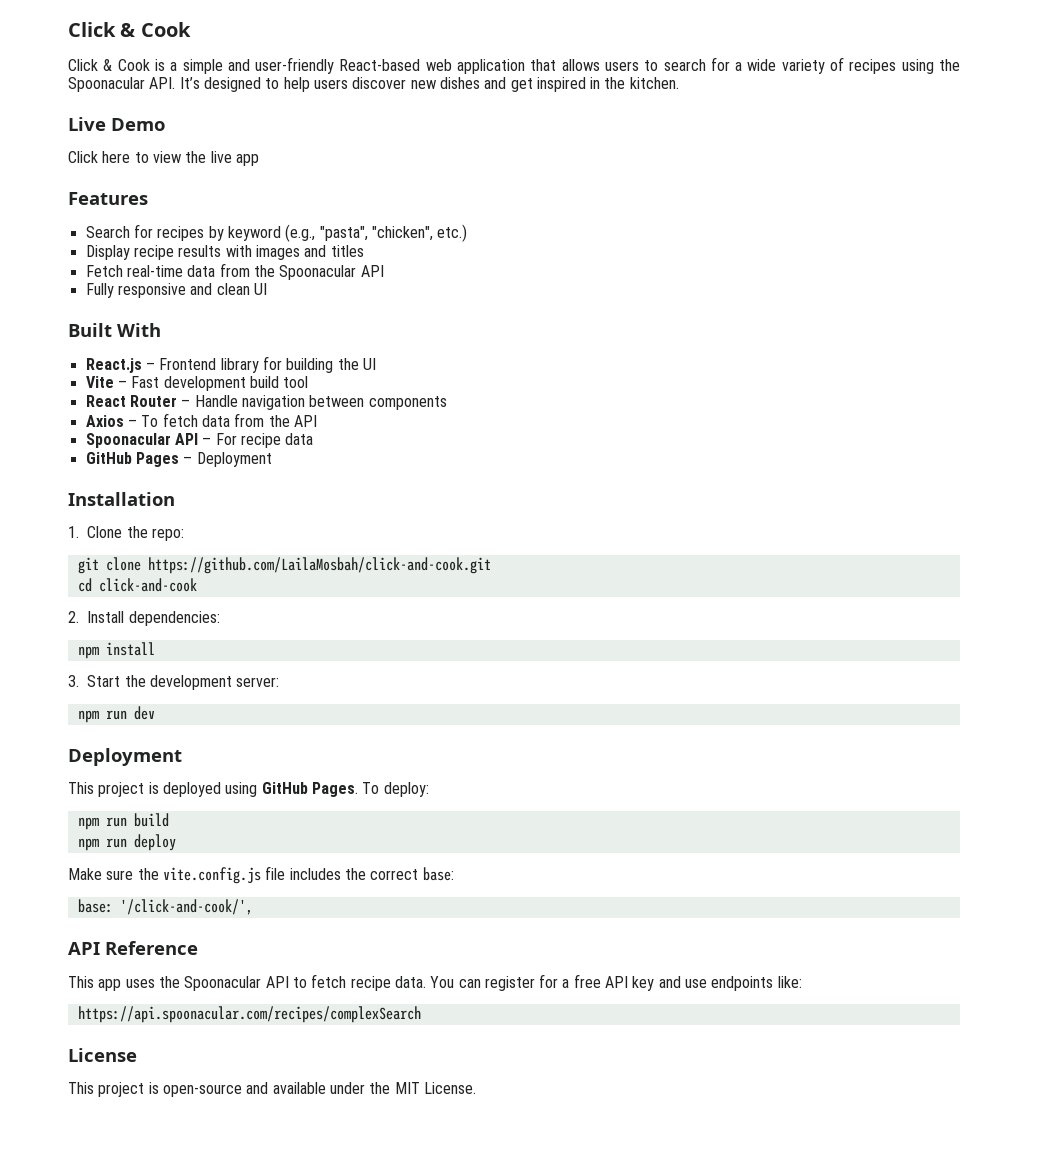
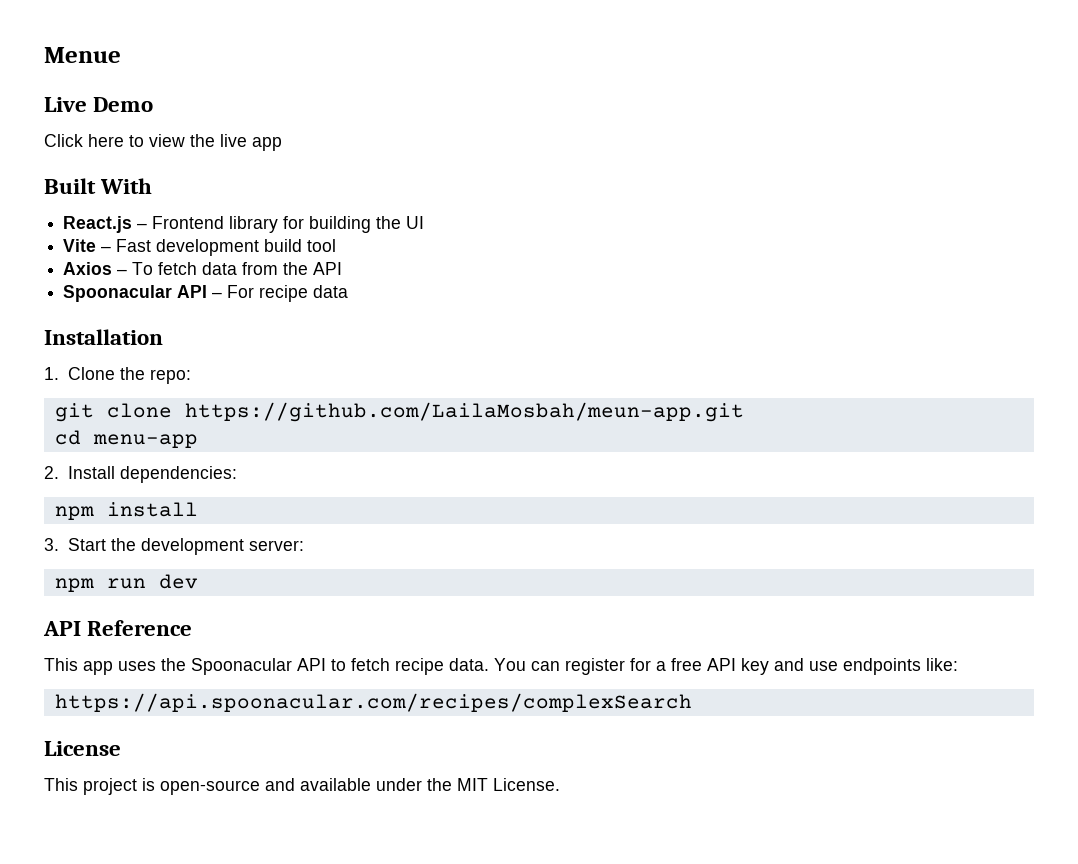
[68,22,191,37] [68,57,961,74] [68,77,679,92] Click & Cook // Click & Cook is a simple and user-friendly React-based web application that allows users to search for a wide variety of recipes using the Spoonacular API. It’s designed to help users discover new dishes and get inspired in the kitchen. -> [44,47,121,63] Menue
[68,192,148,205] [85,224,468,242] [85,245,364,260] [85,263,384,280] [85,283,267,298] // Features // Search for recipes by keyword (e.g., "pasta", "chicken", etc.) // Display recipe results with images and titles // Fetch real-time data from the Spoonacular API // Fully responsive and clean UI -> (282, 144) none
[85,395,447,410] // React Router – Handle navigation between components -> (337, 245) none
[85,452,272,467] // GitHub Pages – Deployment -> (349, 291) none
[147,557,491,574] https://github.com/LailaMosbah/click-and-cook.git -> [184,402,744,422] https://github.com/LailaMosbah/meun-app.git
[98,578,197,592] click-and-cook -> [92,434,198,448] menu-app
[68,748,182,766] [68,782,429,797] [77,813,169,830] [77,834,176,851] [68,866,454,884] [77,899,253,915] // Deployment // This project is deployed using GitHub Pages. To deploy: // npm run build // npm run deploy // Make sure the vite.config.js file includes the correct base: // base: '/click-and-cook/', -> (198, 581) none

